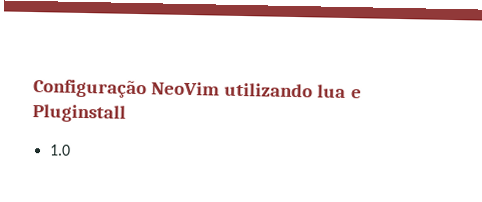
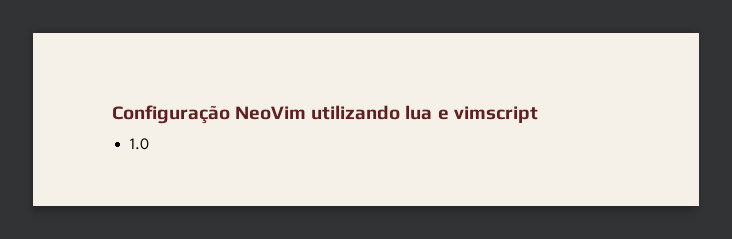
[32,104,126,123] Pluginstall -> [453,106,538,123] vimscript

